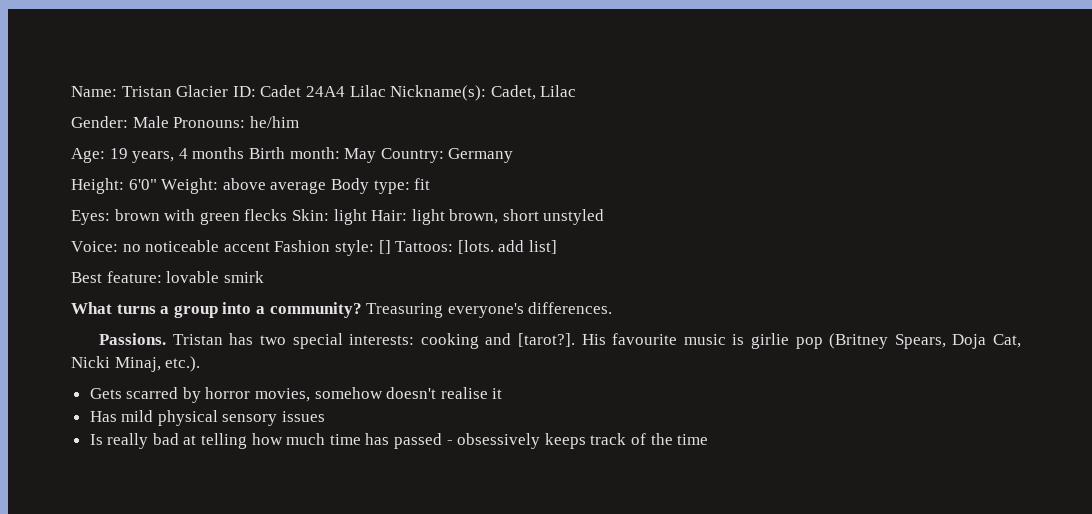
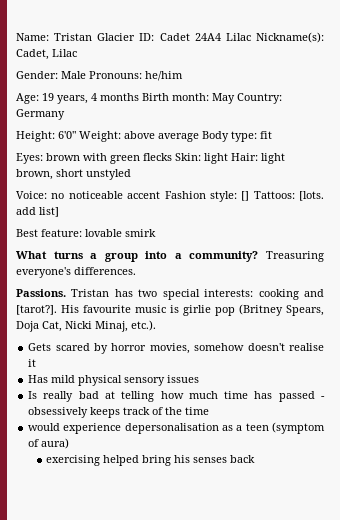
[126,387,179,399] scarred -> [55,343,90,351] scared
(709, 439) none -> [28,422,325,434] [28,438,70,449] [46,455,256,466] // would experience depersonalisation as a teen (symptom of aura) // exercising helped bring his senses back

